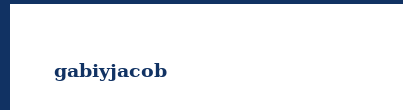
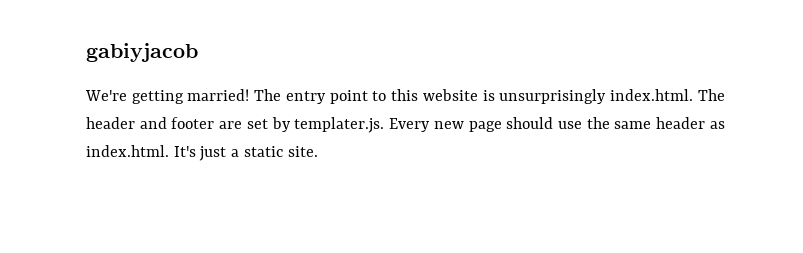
(167, 72) none -> [85,89,725,104] [86,117,725,133] [86,145,318,161] // We're getting married! The entry point to this website is unsurprisingly index.html. The header and footer are set by templater.js. Every new page should use the same header as index.html. It's just a static site.

